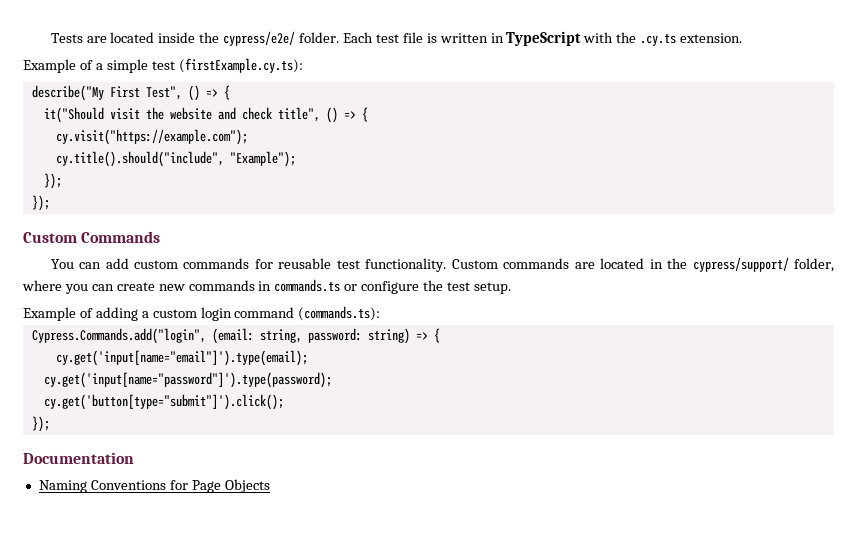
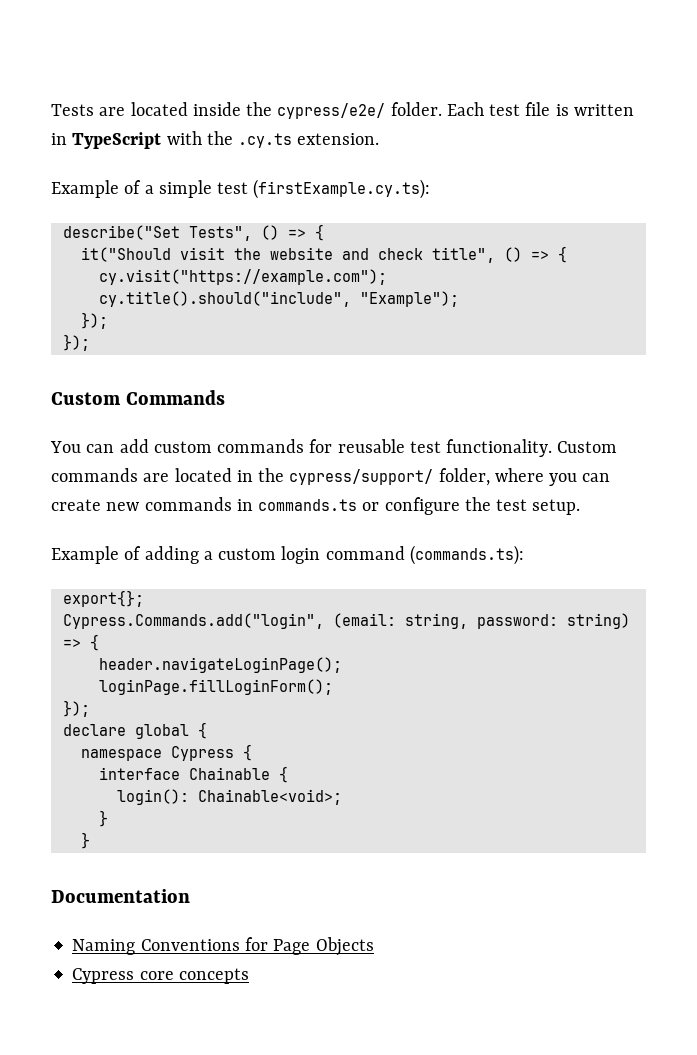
[31,85,182,101] describe("My First Test", -> [62,225,252,241] describe("Set Tests",
(381, 313) none -> [62,590,144,607] // export{};
[55,350,308,366] [43,372,332,388] [43,394,284,410] [31,416,50,432] cy.get('input[name="email"]').type(email); // cy.get('input[name="password"]').type(password); // cy.get('button[type="submit"]').click(); // }); -> [98,657,342,673] [98,679,333,695] [62,700,90,717] [62,722,207,739] [80,744,252,761] [98,766,288,783] [116,789,342,805] [98,810,108,827] [80,832,90,849] header.navigateLoginPage(); // loginPage.fillLoginForm(); // }); // declare global { // namespace Cypress { // interface Chainable { // login(): Chainable<void>; // } // }
(270, 486) none -> [72,968,249,984] // Cypress core concepts

